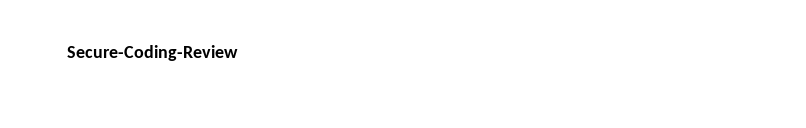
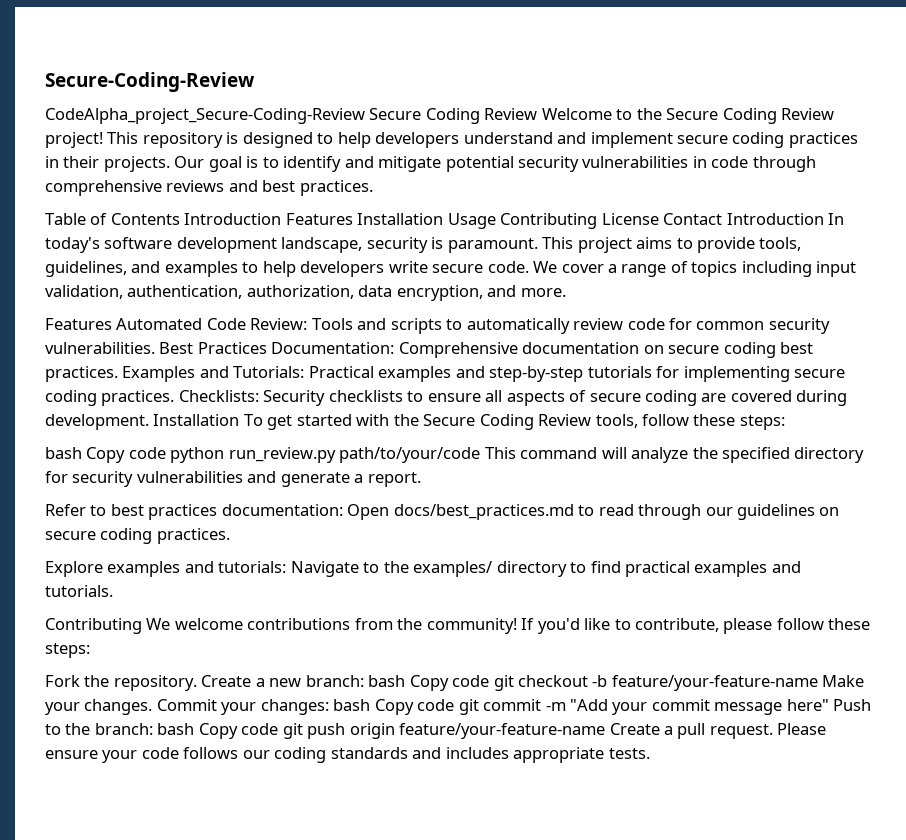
(238, 53) none -> [45,108,835,124] [45,132,858,148] [45,156,816,172] [45,180,373,196] [45,213,845,229] [45,237,802,253] [45,261,857,277] [45,285,566,301] [45,318,830,334] [45,342,814,358] [45,366,846,382] [45,390,848,406] [45,414,785,430] [45,447,865,463] [45,471,421,487] [45,504,840,520] [45,528,230,544] [45,561,801,577] [45,585,113,597] [45,618,871,634] [45,643,90,658] [45,675,865,691] [45,699,872,715] [45,723,827,739] [45,747,650,763] // CodeAlpha_project_Secure-Coding-Review Secure Coding Review Welcome to the Secure Coding Review project! This repository is designed to help developers understand and implement secure coding practices in their projects. Our goal is to identify and mitigate potential security vulnerabilities in code through comprehensive reviews and best practices. // Table of Contents Introduction Features Installation Usage Contributing License Contact Introduction In today's software development landscape, security is paramount. This project aims to provide tools, guidelines, and examples to help developers write secure code. We cover a range of topics including input validation, authentication, authorization, data encryption, and more. // Features Automated Code Review: Tools and scripts to automatically review code for common security vulnerabilities. Best Practices Documentation: Comprehensive documentation on secure coding best practices. Examples and Tutorials: Practical examples and step-by-step tutorials for implementing secure coding practices. Checklists: Security checklists to ensure all aspects of secure coding are covered during development. Installation To get started with the Secure Coding Review tools, follow these steps: // bash Copy code python run_review.py path/to/your/code This command will analyze the specified directory for security vulnerabilities and generate a report. // Refer to best practices documentation: Open docs/best_practices.md to read through our guidelines on secure coding practices. // Explore examples and tutorials: Navigate to the examples/ directory to find practical examples and tutorials. // Contributing We welcome contributions from the community! If you'd like to contribute, please follow these steps: // Fork the repository. Create a new branch: bash Copy code git checkout -b feature/your-feature-name Make your changes. Commit your changes: bash Copy code git commit -m "Add your commit message here" Push to the branch: bash Copy code git push origin feature/your-feature-name Create a pull request. Please ensure your code follows our coding standards and includes appropriate tests.

